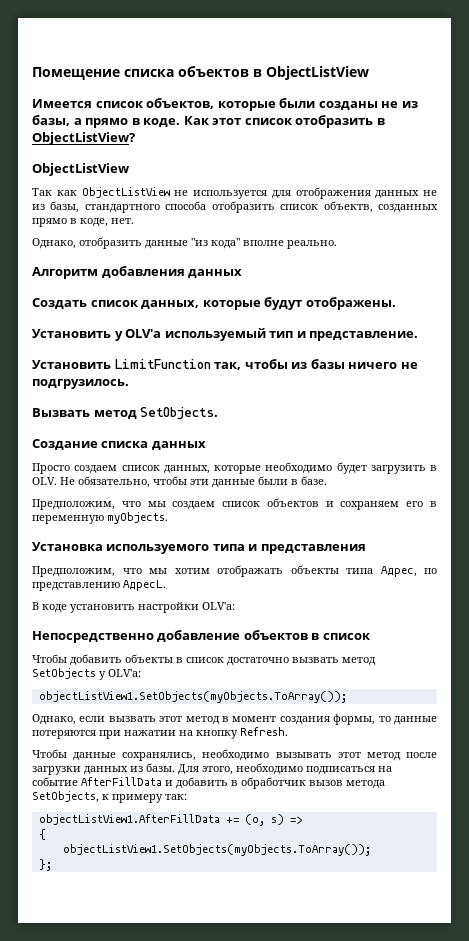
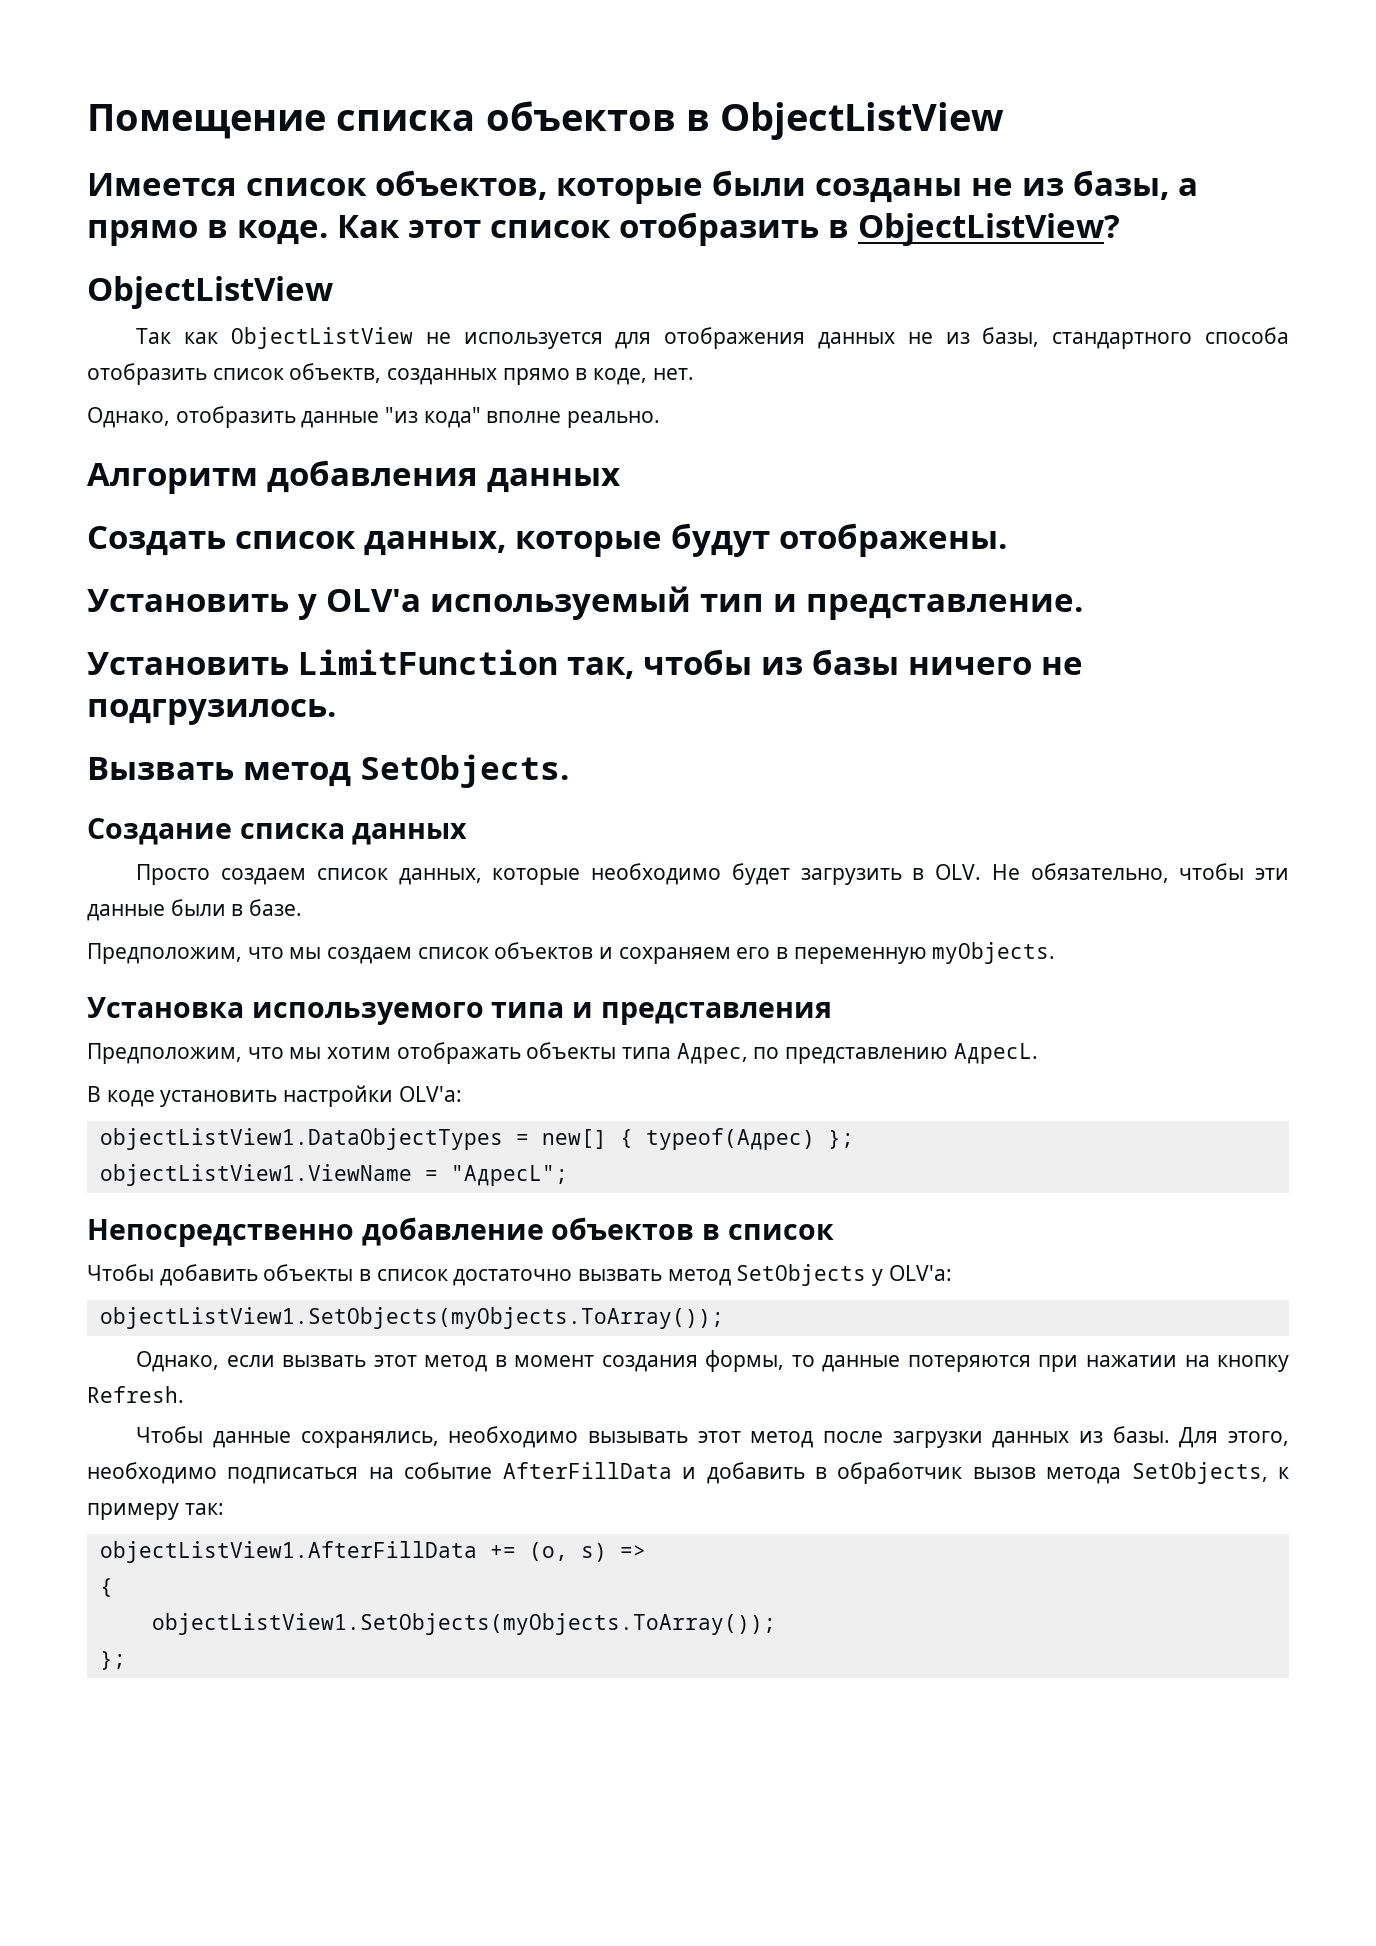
(235, 606) none -> [99,1128,854,1150] [99,1164,568,1186] // objectListView1.DataObjectTypes = new[] { typeof(Адрес) }; // objectListView1.ViewName = "АдресL";

